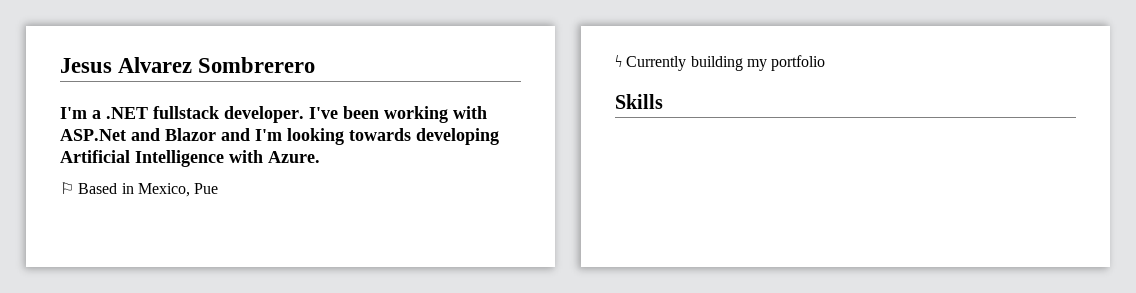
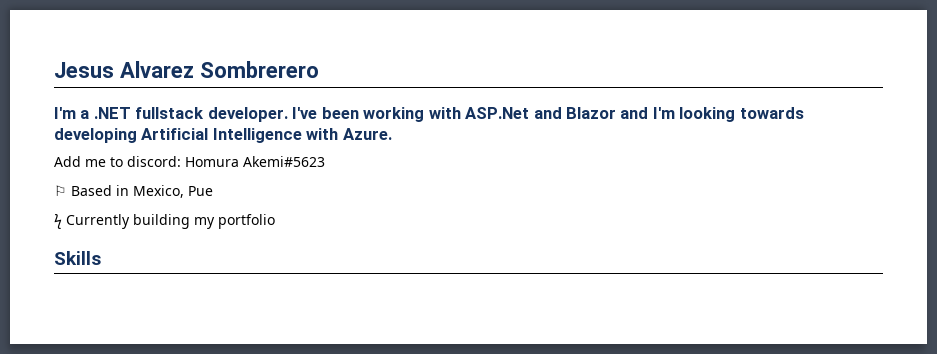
(320, 157) none -> [54,156,325,167] // Add me to discord: Homura Akemi#5623

